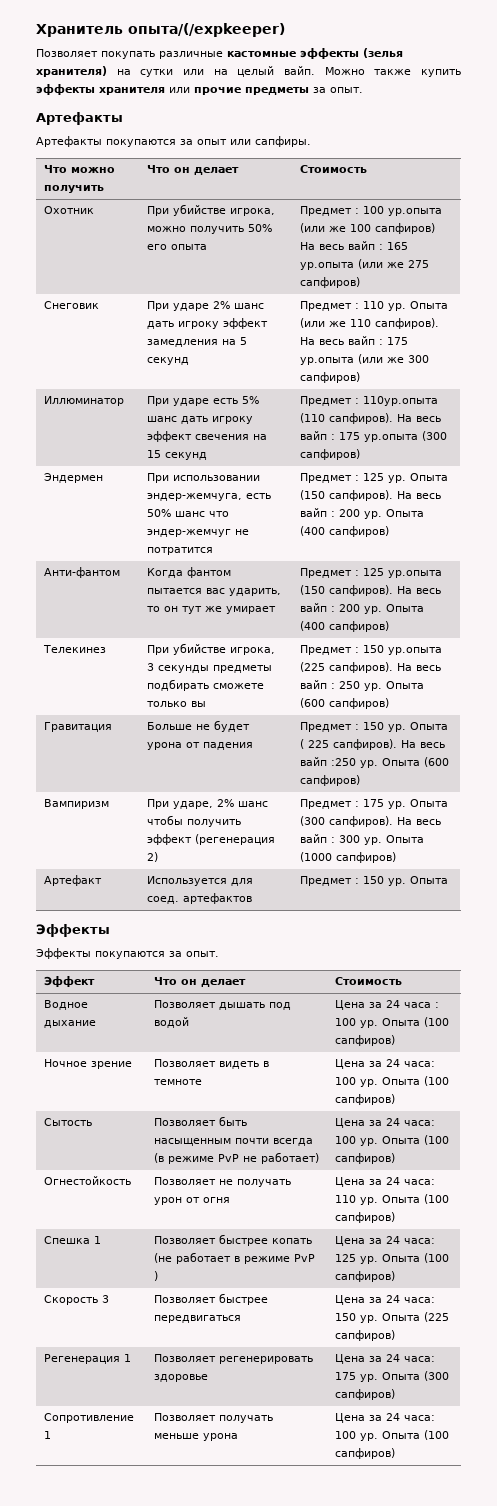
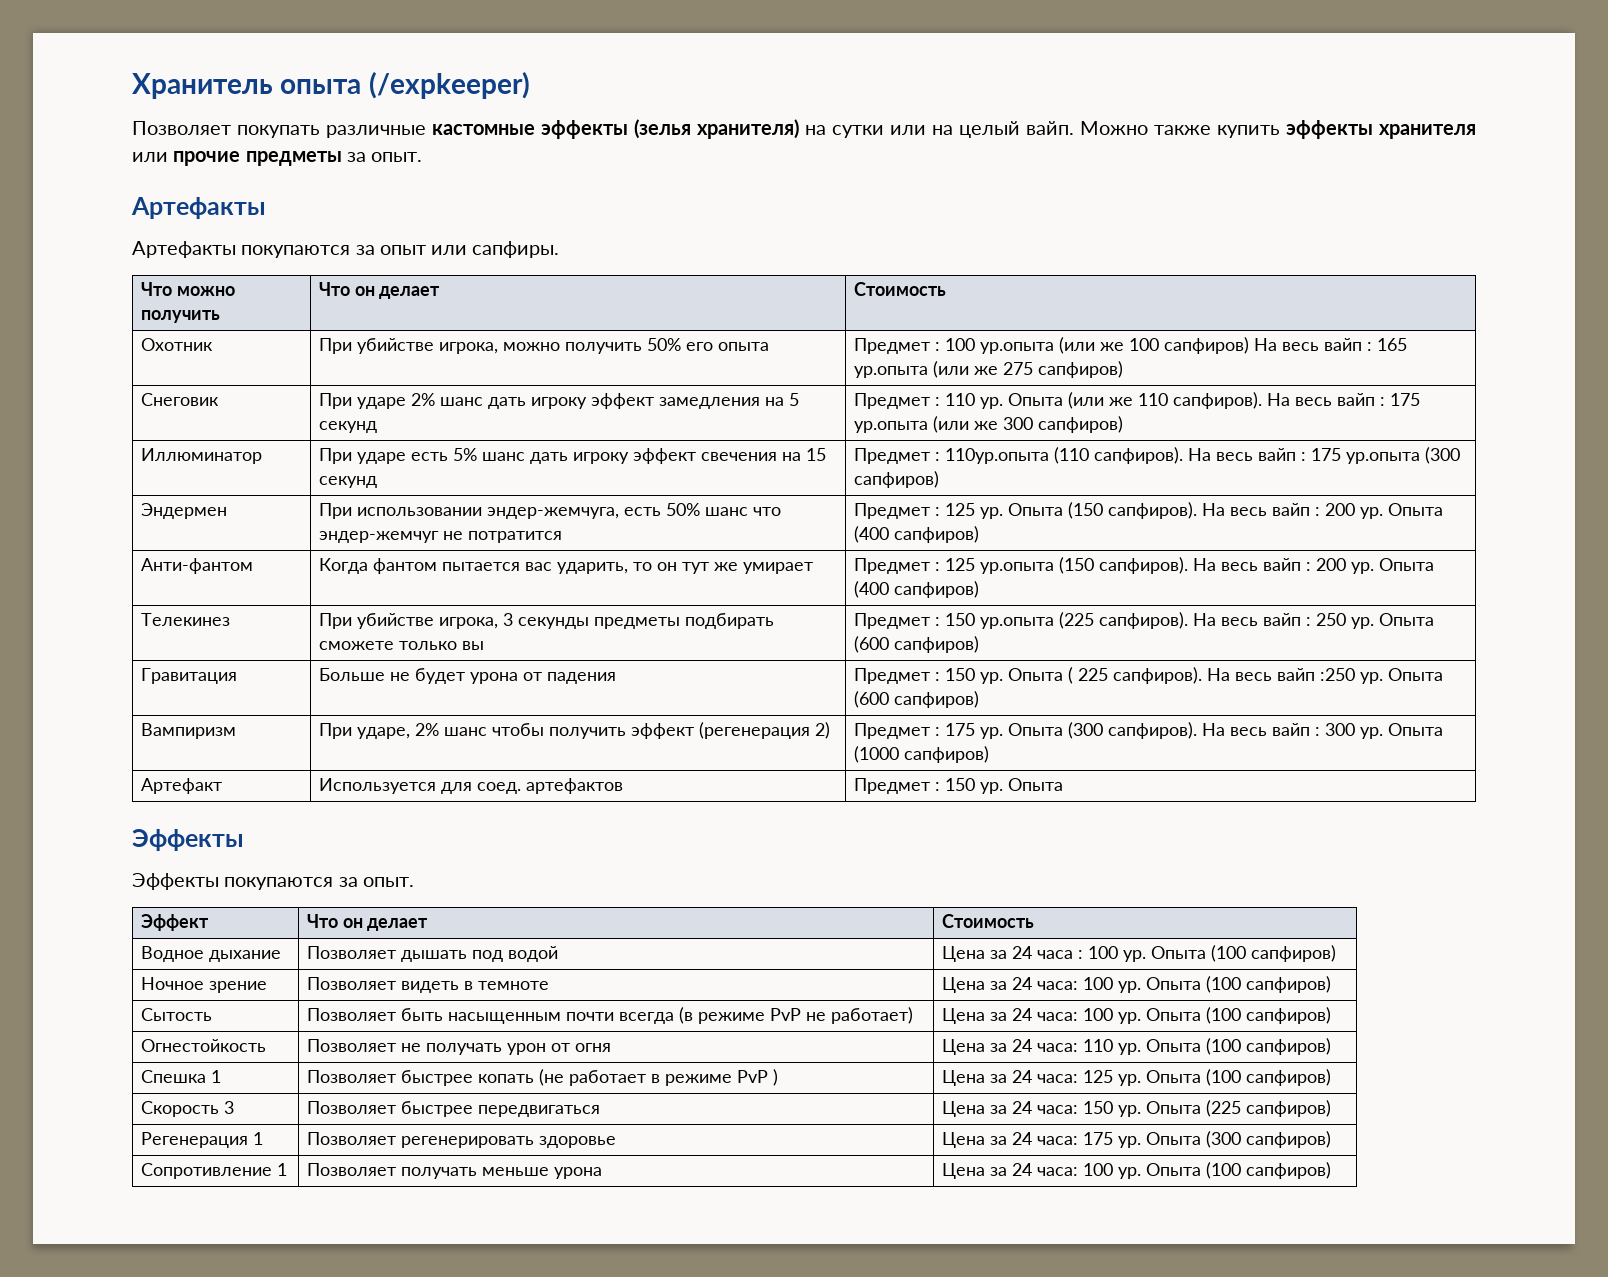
[128,23,285,37] опыта/(/expkeeper) -> [280,72,530,99] опыта (/expkeeper)

